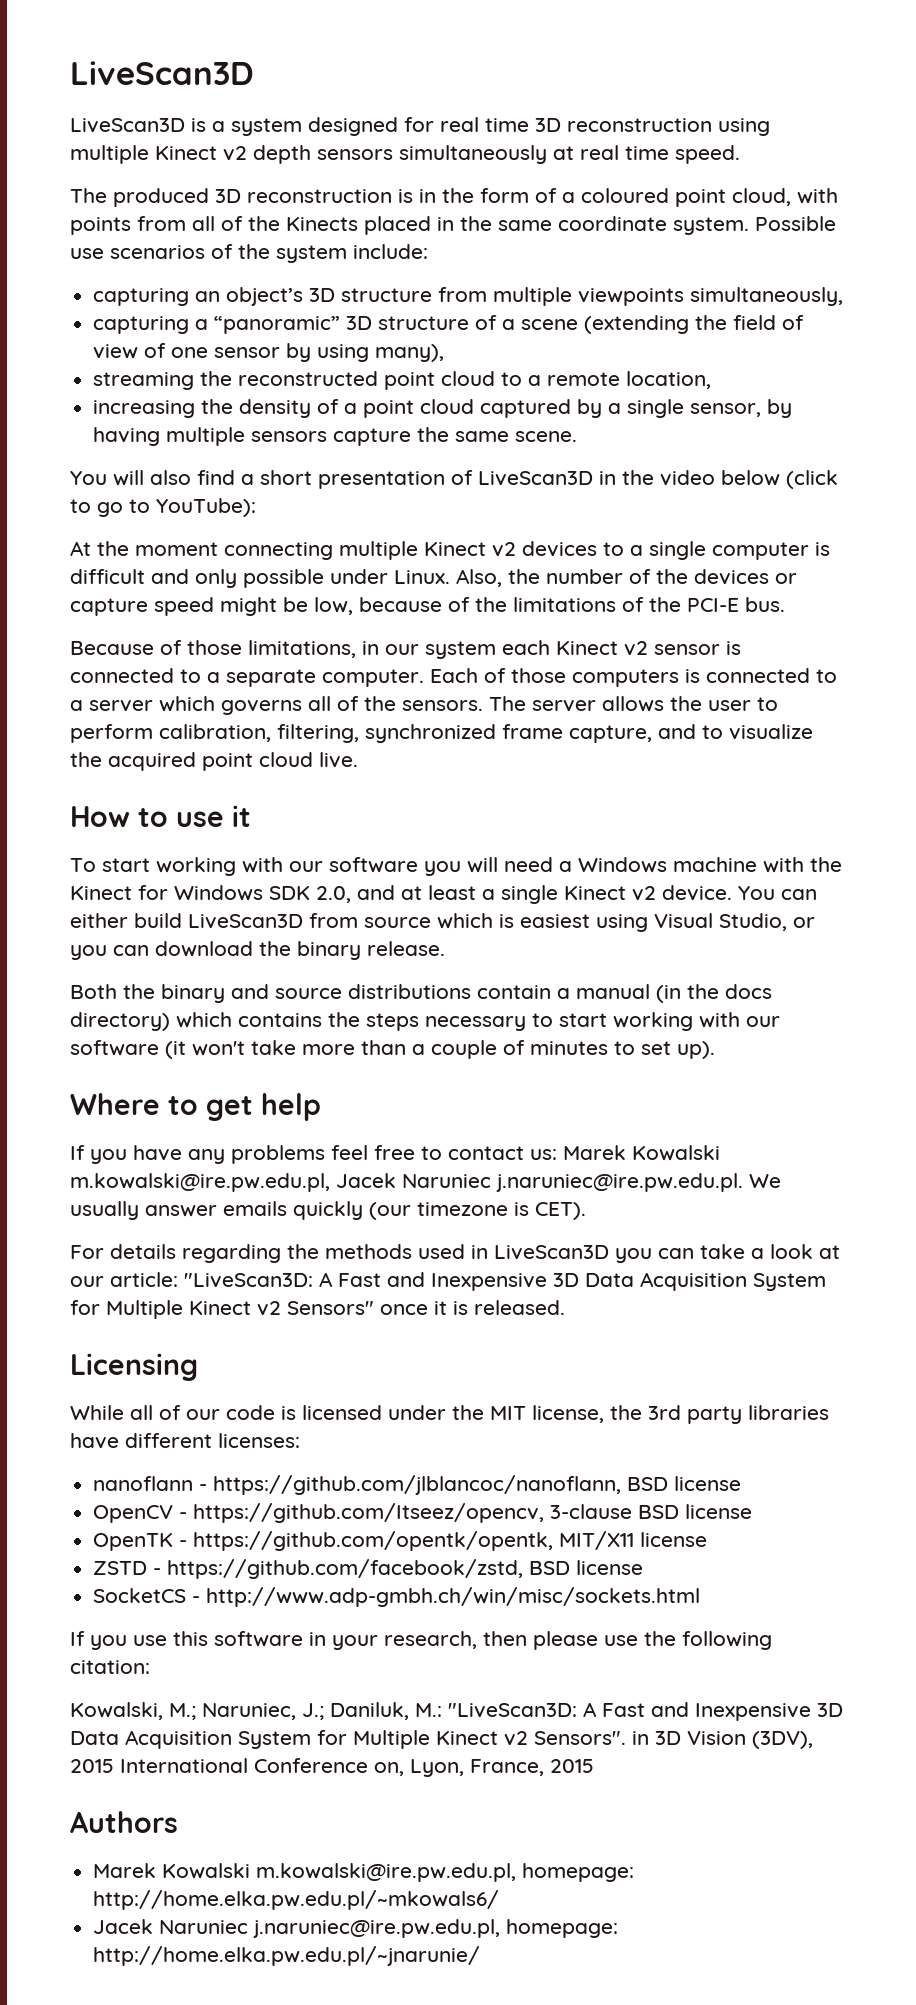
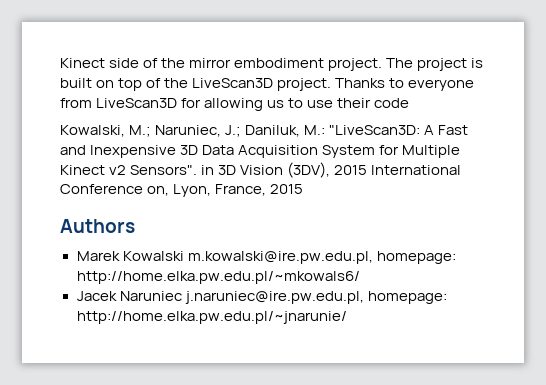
[70,61,254,85] [70,117,770,136] [70,145,740,164] [70,188,838,207] [70,216,836,235] [70,244,428,263] [93,287,844,306] [93,315,805,334] [93,343,445,362] [93,371,712,390] [93,399,793,418] [93,427,578,446] [70,470,838,489] [70,498,256,517] [70,541,830,560] [70,569,797,588] [70,597,785,616] [70,640,741,659] [70,668,837,687] [70,696,778,715] [70,724,813,743] [70,752,358,771] [70,805,251,827] [70,857,842,876] [70,885,817,904] [70,913,815,932] [70,941,445,960] [70,984,772,1003] [70,1012,780,1031] [70,1040,715,1059] [70,1093,321,1121] [70,1145,720,1164] [70,1173,781,1192] [70,1201,586,1220] [70,1244,840,1263] [70,1272,826,1291] [70,1300,565,1319] [70,1353,198,1381] [70,1405,829,1424] [70,1433,300,1449] [93,1475,742,1495] [93,1503,753,1523] [93,1531,708,1551] [93,1559,644,1579] [93,1587,701,1607] [70,1631,772,1650] [70,1660,150,1674] LiveScan3D // LiveScan3D is a system designed for real time 3D reconstruction using multiple Kinect v2 depth sensors simultaneously at real time speed. // The produced 3D reconstruction is in the form of a coloured point cloud, with points from all of the Kinects placed in the same coordinate system. Possible use scenarios of the system include: // capturing an object’s 3D structure from multiple viewpoints simultaneously, // capturing a “panoramic” 3D structure of a scene (extending the field of view of one sensor by using many), // streaming the reconstructed point cloud to a remote location, // increasing the density of a point cloud captured by a single sensor, by having multiple sensors capture the same scene. // You will also find a short presentation of LiveScan3D in the video below (click to go to YouTube): // At the moment connecting multiple Kinect v2 devices to a single computer is difficult and only possible under Linux. Also, the number of the devices or capture speed might be low, because of the limitations of the PCI-E bus. // Because of those limitations, in our system each Kinect v2 sensor is connected to a separate computer. Each of those computers is connected to a server which governs all of the sensors. The server allows the user to perform calibration, filtering, synchronized frame capture, and to visualize the acquired point cloud live. // How to use it // To start working with our software you will need a Windows machine with the Kinect for Windows SDK 2.0, and at least a single Kinect v2 device. You can either build LiveScan3D from source which is easiest using Visual Studio, or you can download the binary release. // Both the binary and source distributions contain a manual (in the docs directory) which contains the steps necessary to start working with our software (it won't take more than a couple of minutes to set up). // Where to get help // If you have any problems feel free to contact us: Marek Kowalski m.kowalski@ire.pw.edu.pl, Jacek Naruniec j.naruniec@ire.pw.edu.pl. We usually answer emails quickly (our timezone is CET). // For details regarding the methods used in LiveScan3D you can take a look at our article: "LiveScan3D: A Fast and Inexpensive 3D Data Acquisition System for Multiple Kinect v2 Sensors" once it is released. // Licensing // While all of our code is licensed under the MIT license, the 3rd party libraries have different licenses: // nanoflann - https://github.com/jlblancoc/nanoflann, BSD license // OpenCV - https://github.com/Itseez/opencv, 3-clause BSD license // OpenTK - https://github.com/opentk/opentk, MIT/X11 license // ZSTD - https://github.com/facebook/zstd, BSD license // SocketCS - http://www.adp-gmbh.ch/win/misc/sockets.html // If you use this software in your research, then please use the following citation: -> [60,58,484,71] [60,78,475,91] [60,98,410,111] Kinect side of the mirror embodiment project. The project is built on top of the LiveScan3D project. Thanks to everyone from LiveScan3D for allowing us to use their code

